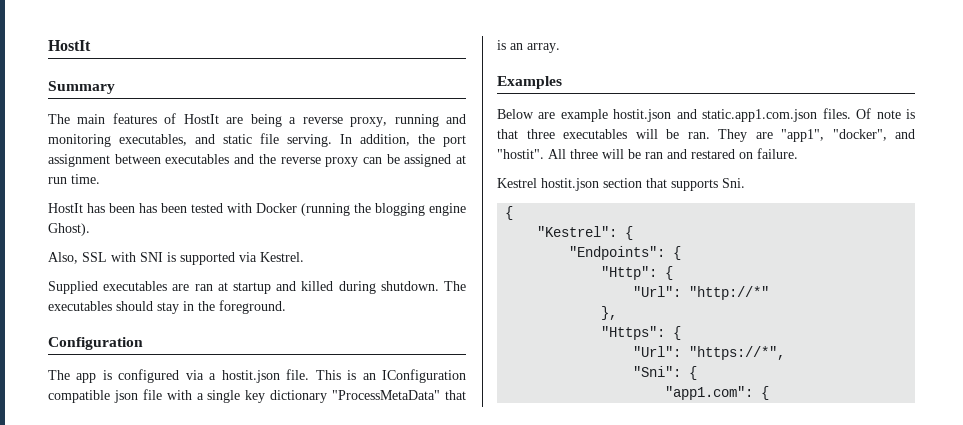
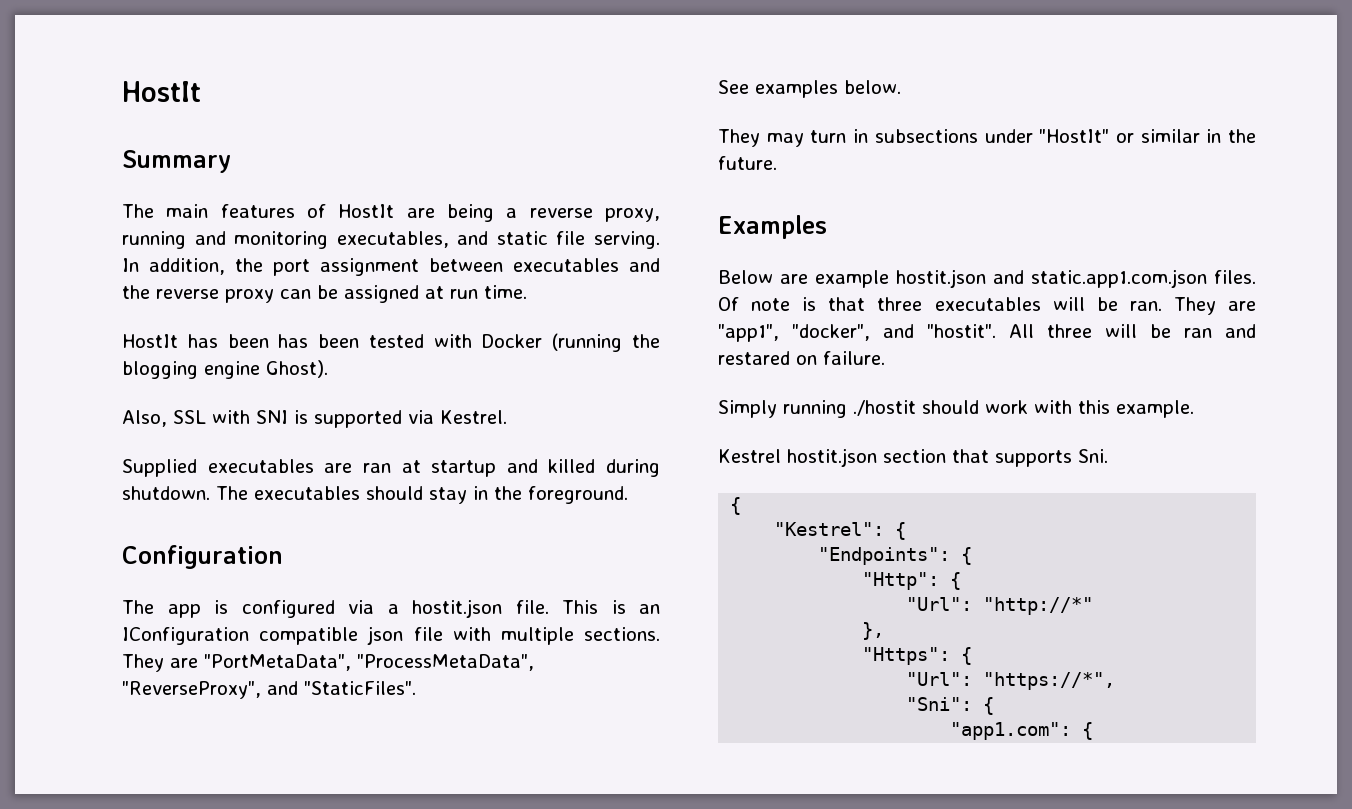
[196,390,466,403] [497,40,560,53] a single key dictionary "ProcessMetaData" that is an array. -> [500,627,660,645] [122,654,534,672] [122,681,416,699] [718,80,901,98] [718,129,1256,147] [718,156,777,170] multiple sections. They are "PortMetaData", "ProcessMetaData", "ReverseProxy", and "StaticFiles". // See examples below. // They may turn in subsections under "HostIt" or similar in the future.
(798, 153) none -> [718,400,1194,418] // Simply running ./hostit should work with this example.

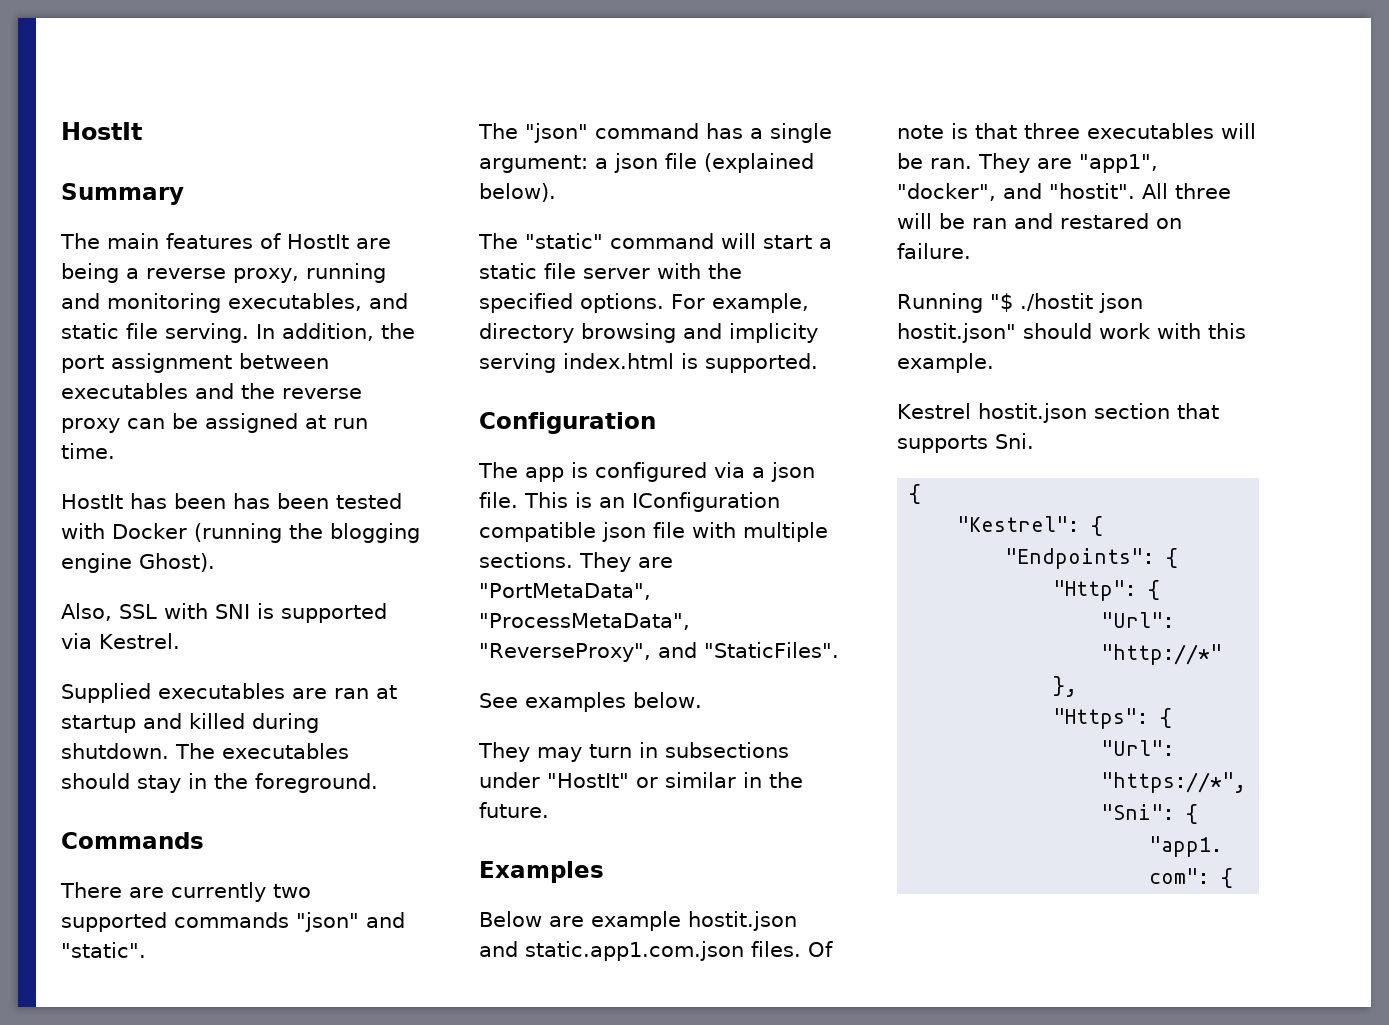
(628, 495) none -> [61,832,204,849] [60,882,311,902] [61,912,405,932] [61,942,146,958] [478,123,832,143] [479,153,814,173] [479,183,556,202] [478,233,832,249] [479,263,742,279] [479,293,809,313] [479,323,818,343] [479,353,818,373] // Commands // There are currently two supported commands "json" and "static". // The "json" command has a single argument: a json file (explained below). // The "static" command will start a static file server with the specified options. For example, directory browsing and implicity serving index.html is supported.
[412,599,502,618] hostit.json -> [771,462,815,482] json
[718,400,916,418] Simply running ./hostit -> [897,293,1143,313] [897,323,1016,343] Running "$ ./hostit json hostit.json"

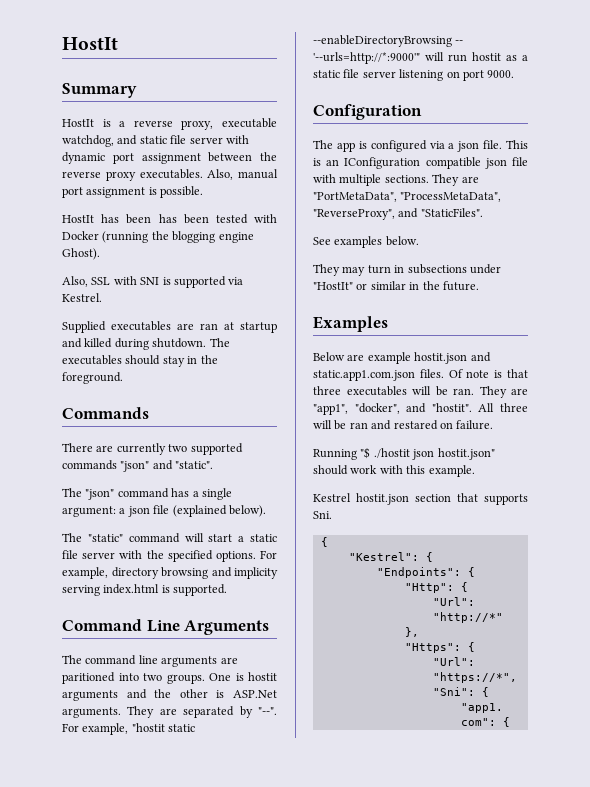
[60,233,391,249] [61,263,386,283] [61,293,408,313] [61,323,415,343] The main features of HostIt are being a reverse proxy, running and monitoring executables, and static file serving. In addition, the -> [62,118,277,130] [62,135,249,147] [62,152,105,164] HostIt is a reverse proxy, executable watchdog, and static file server with dynamic
[61,383,234,399] executables and -> (253, 157) none
[126,413,368,433] [61,443,115,459] can be assigned at run time. -> [139,169,278,180] [62,186,204,198] executables. Also, manual port assignment is possible.
(818, 363) none -> [62,619,270,635] [62,655,238,667] [62,672,277,684] [62,689,277,701] [62,706,277,718] [62,723,196,735] [313,35,464,47] [313,52,528,64] [313,69,515,81] // Command Line Arguments // The command line arguments are paritioned into two groups. One is hostit arguments and the other is ASP.Net arguments. They are separated by "--". For example, "hostit static --enableDirectoryBrowsing -- '--urls=http://*:9000'" will run hostit as a static file server listening on port 9000.

